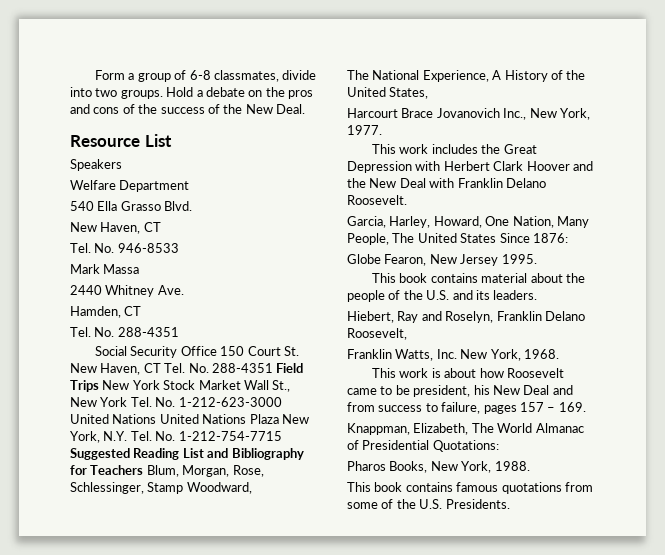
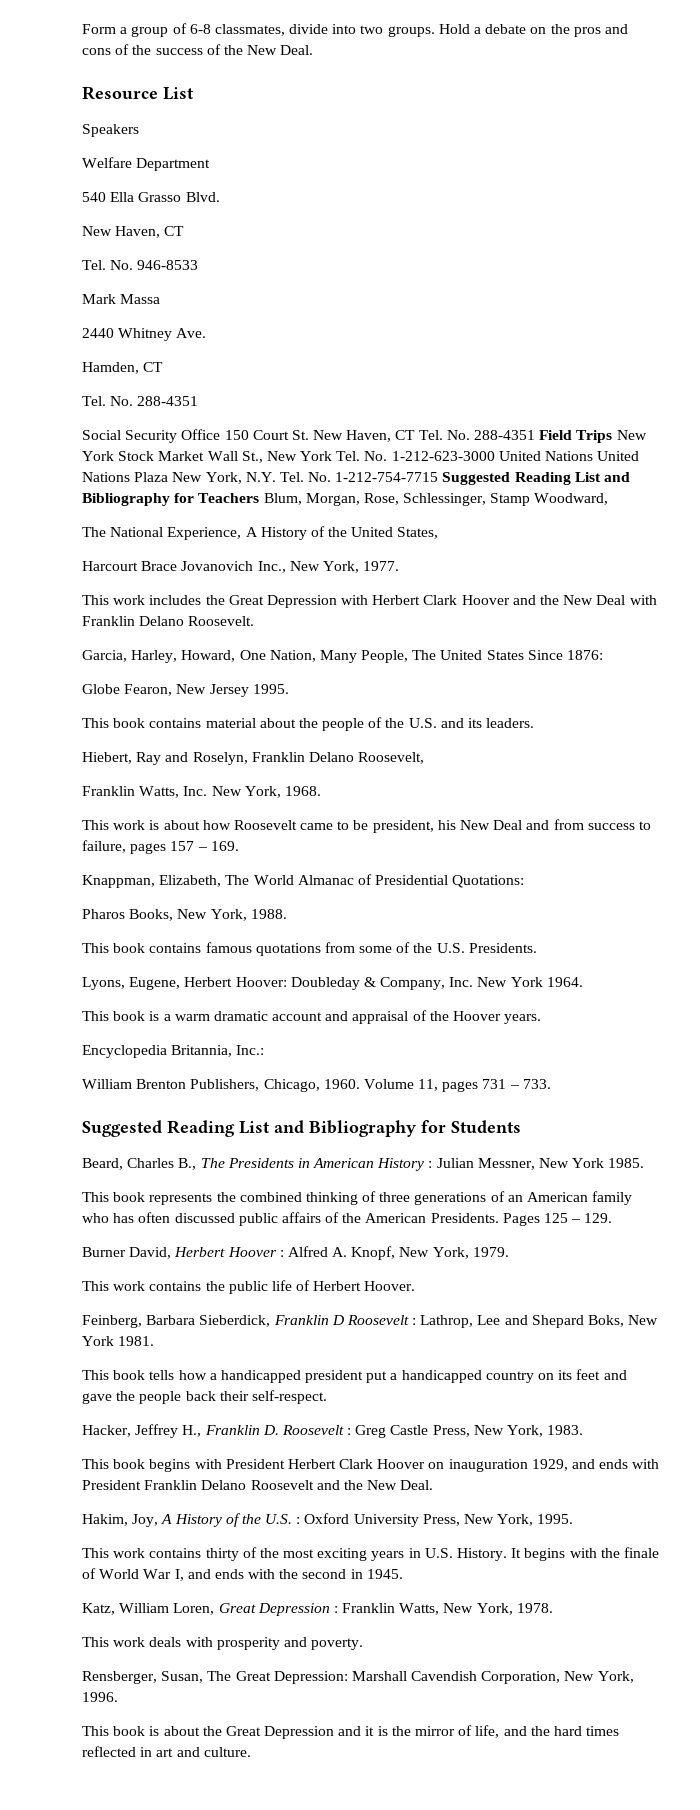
(510, 504) none -> [82,977,583,990] [82,1010,542,1024] [82,1045,265,1058] [82,1079,551,1092] [82,1120,521,1137] [82,1158,645,1171] [82,1191,633,1205] [82,1212,613,1226] [82,1246,509,1260] [82,1280,416,1294] [82,1315,659,1328] [82,1336,155,1346] [82,1369,627,1383] [82,1390,327,1404] [82,1424,584,1438] [82,1459,660,1472] [82,1480,434,1490] [82,1513,574,1527] [82,1547,659,1561] [82,1568,403,1581] [82,1603,553,1616] [82,1637,364,1650] [82,1671,634,1684] [82,1692,118,1702] [82,1725,620,1739] [82,1746,251,1757] // Lyons, Eugene, Herbert Hoover: Doubleday & Company, Inc. New York 1964. // This book is a warm dramatic account and appraisal of the Hoover years. // Encyclopedia Britannia, Inc.: // William Brenton Publishers, Chicago, 1960. Volume 11, pages 731 – 733. // Suggested Reading List and Bibliography for Students // Beard, Charles B., The Presidents in American History : Julian Messner, New York 1985. // This book represents the combined thinking of three generations of an American family who has often discussed public affairs of the American Presidents. Pages 125 – 129. // Burner David, Herbert Hoover : Alfred A. Knopf, New York, 1979. // This work contains the public life of Herbert Hoover. // Feinberg, Barbara Sieberdick, Franklin D Roosevelt : Lathrop, Lee and Shepard Boks, New York 1981. // This book tells how a handicapped president put a handicapped country on its feet and gave the people back their self-respect. // Hacker, Jeffrey H., Franklin D. Roosevelt : Greg Castle Press, New York, 1983. // This book begins with President Herbert Clark Hoover on inauguration 1929, and ends with President Franklin Delano Roosevelt and the New Deal. // Hakim, Joy, A History of the U.S. : Oxford University Press, New York, 1995. // This work contains thirty of the most exciting years in U.S. History. It begins with the finale of World War I, and ends with the second in 1945. // Katz, William Loren, Great Depression : Franklin Watts, New York, 1978. // This work deals with prosperity and poverty. // Rensberger, Susan, The Great Depression: Marshall Cavendish Corporation, New York, 1996. // This book is about the Great Depression and it is the mirror of life, and the hard times reflected in art and culture.

